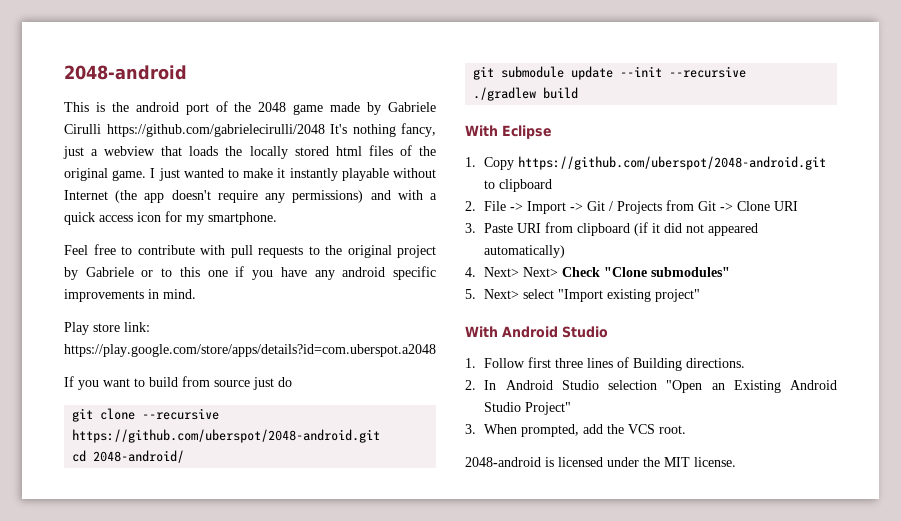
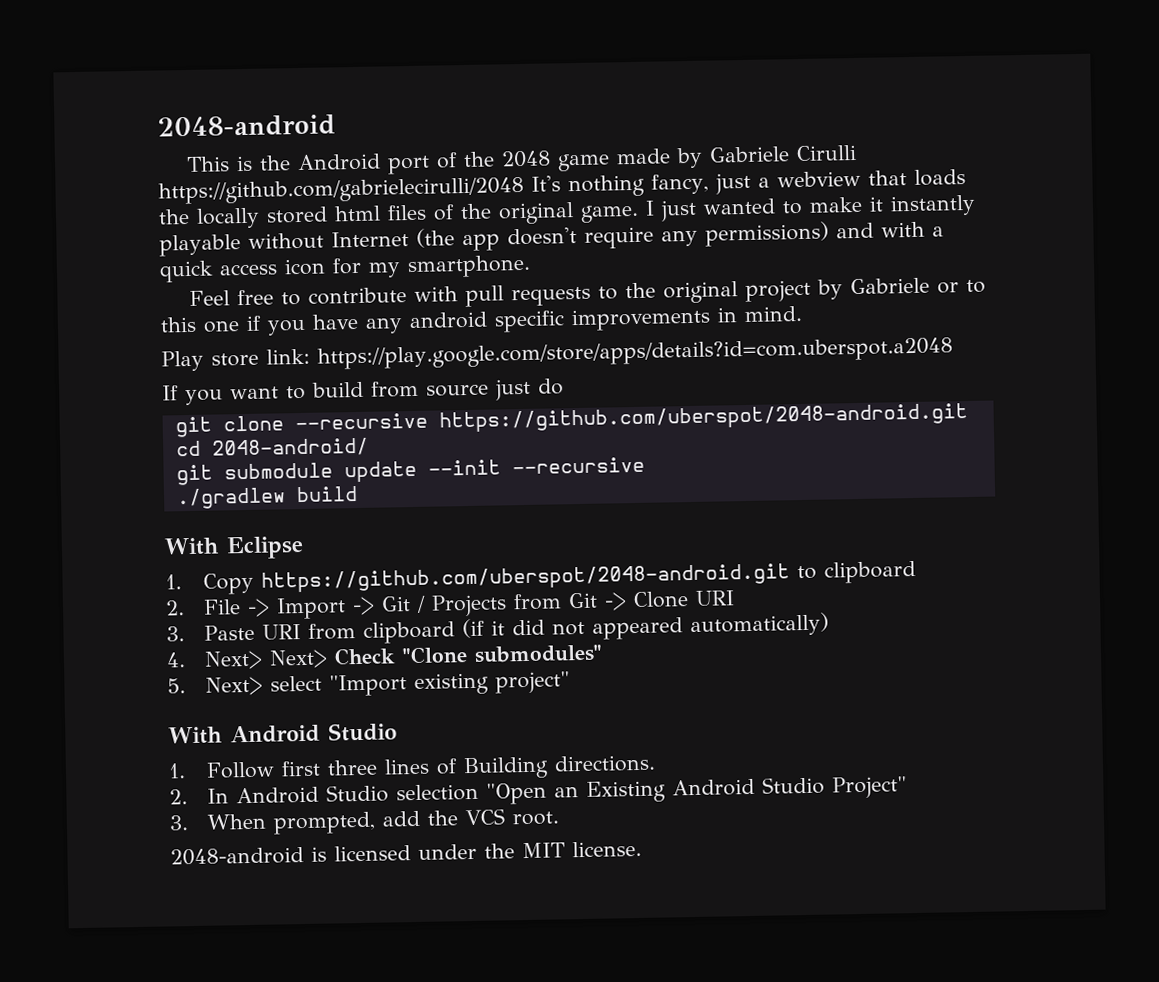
[135,102,179,112] android -> [296,153,381,172] Android

